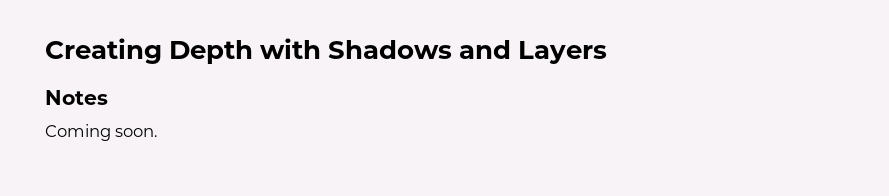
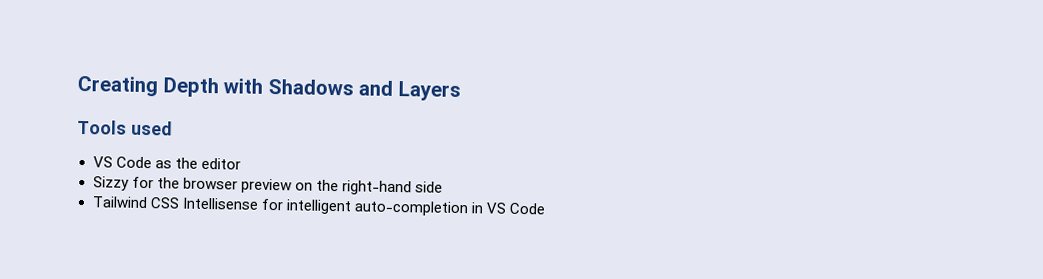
[45,90,108,105] [45,124,159,141] Notes // Coming soon. -> [77,119,172,136] [92,156,241,170] [92,176,443,196] [91,196,545,217] Tools used // VS Code as the editor // Sizzy for the browser preview on the right-hand side // Tailwind CSS Intellisense for intelligent auto-completion in VS Code

